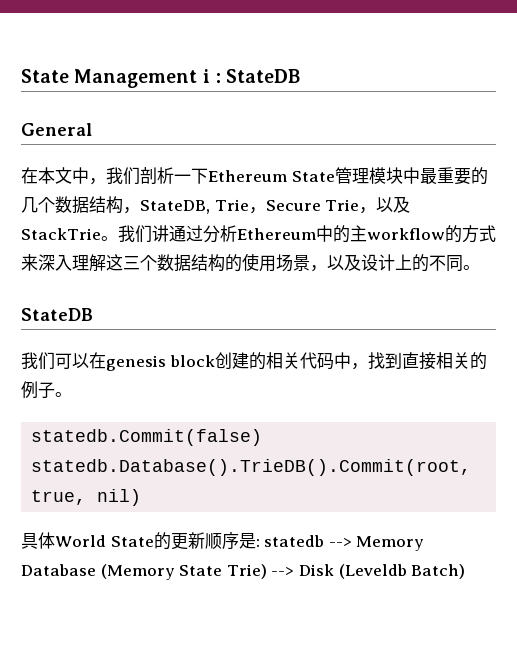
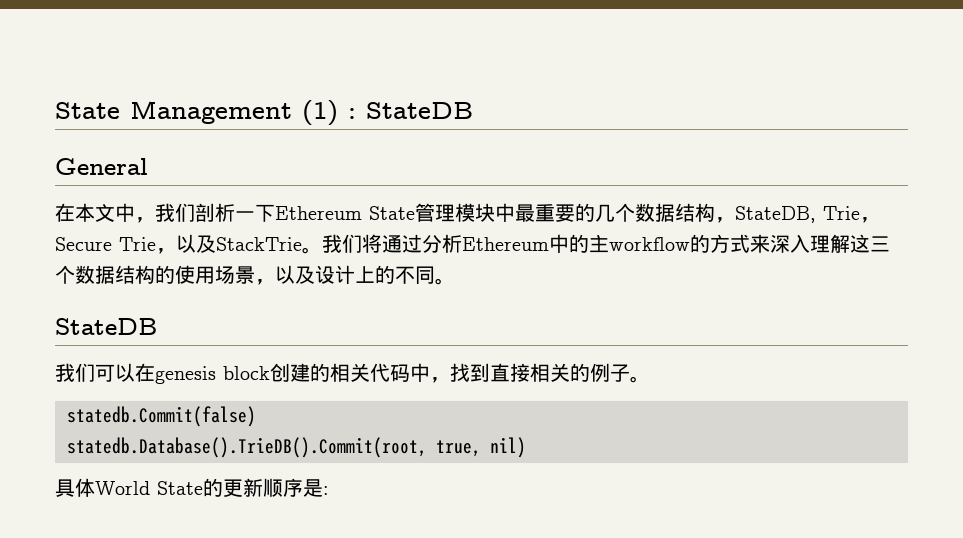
[202,69,210,83] i -> [302,100,338,126] (1)
[151,225,169,242] 讲 -> [362,234,382,253] 将
[264,535,425,551] [21,564,466,580] statedb --> Memory Database (Memory State Trie) --> Disk (Leveldb Batch) -> (329, 490) none

